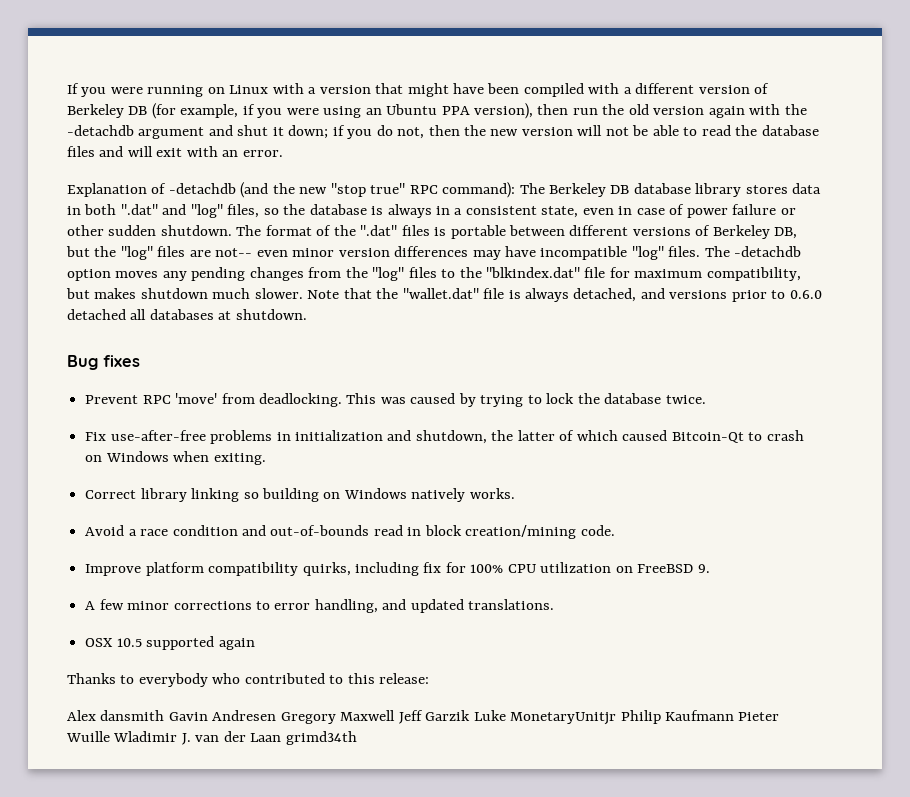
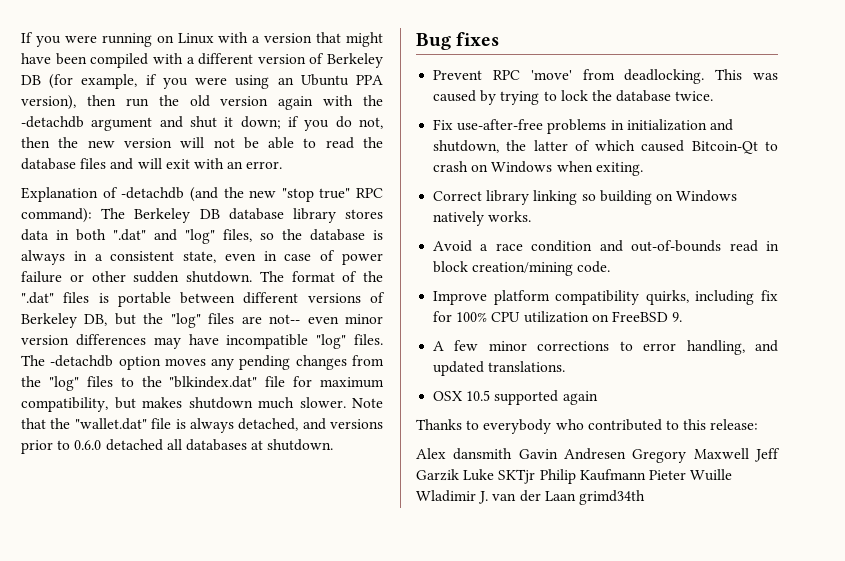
[510,712,617,725] MonetaryUnitjr -> [498,469,536,484] SKTjr

